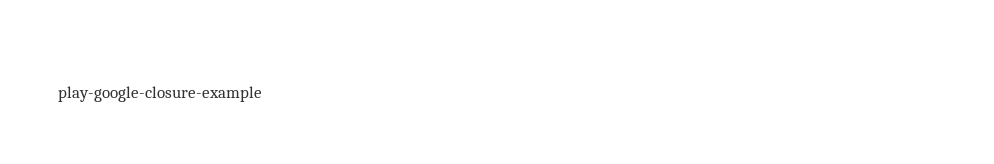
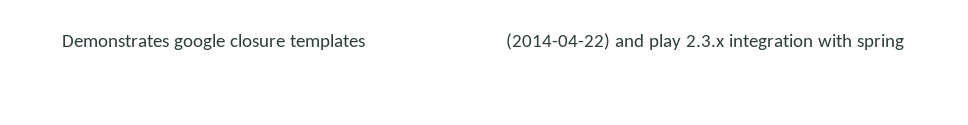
[58,86,262,102] play-google-closure-example -> [62,33,904,50] Demonstrates google closure templates (2014-04-22) and play 2.3.x integration with spring

